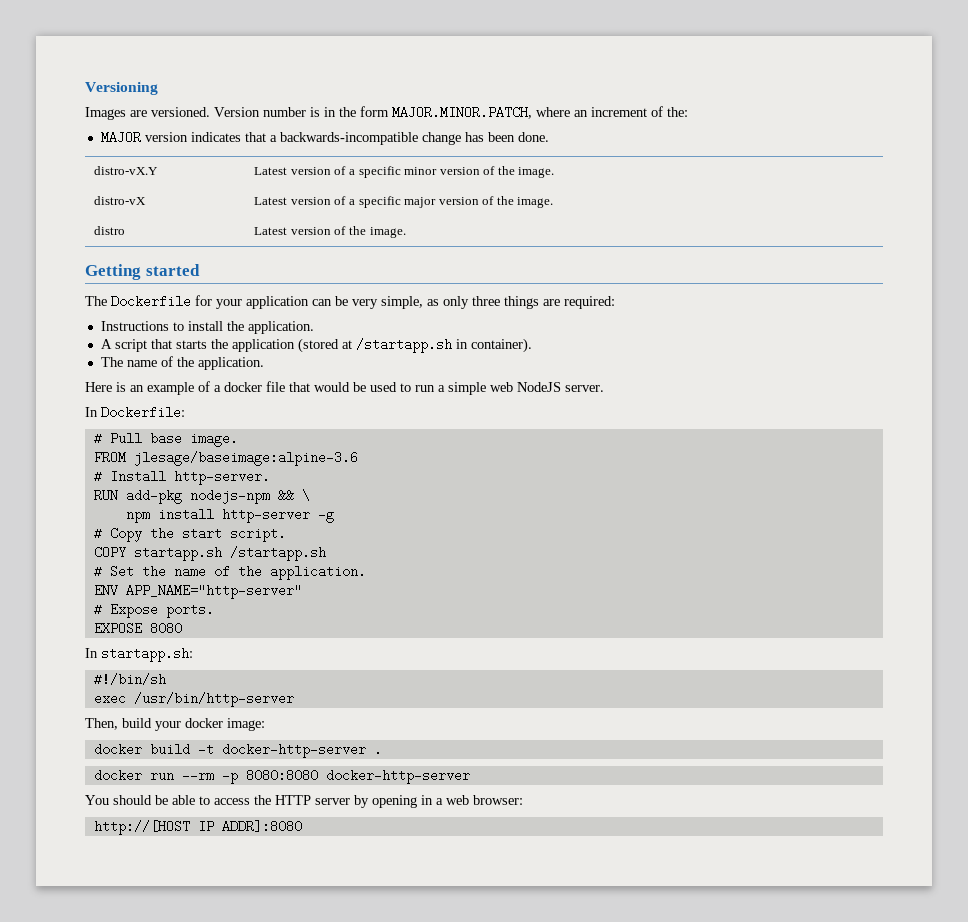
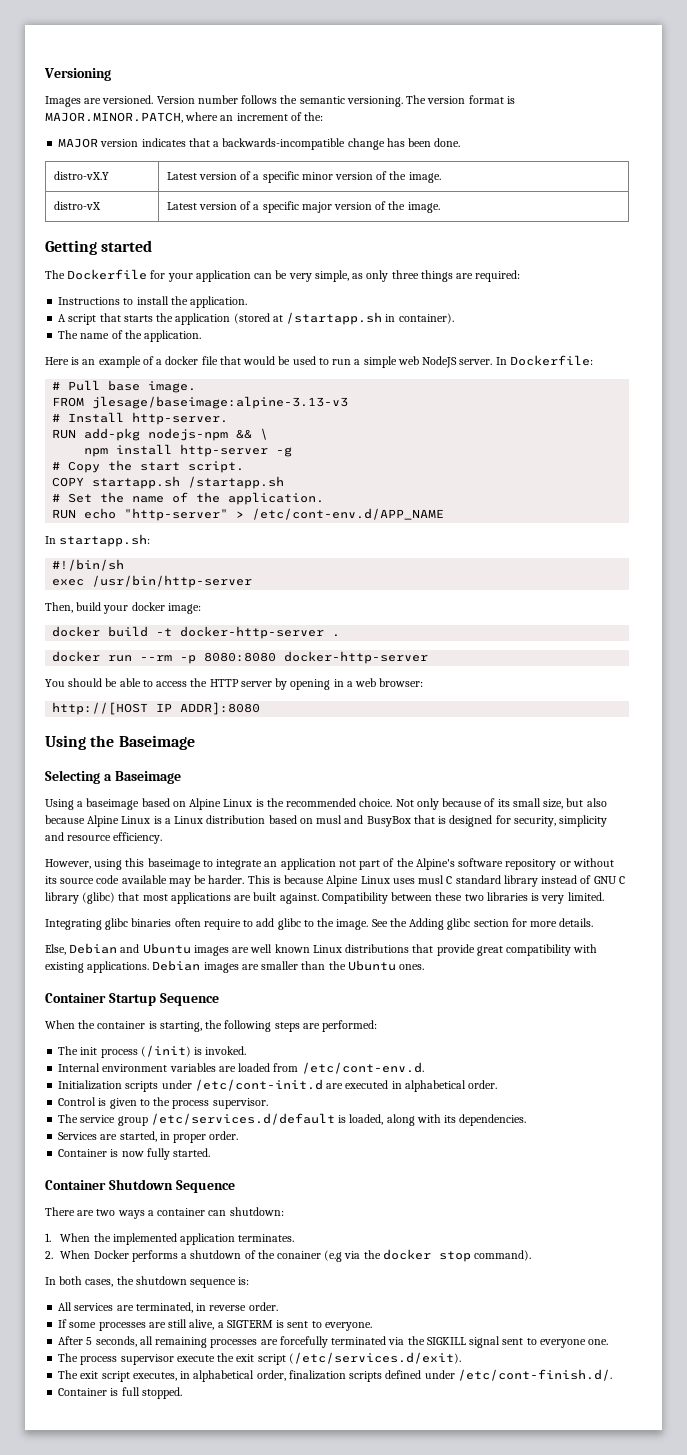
[310,106,389,117] is in the form -> [241,95,515,107] follows the semantic versioning. The version format is
[94,226,126,235] [254,226,406,238] // distro | Latest version of the image. -> (440, 207) none
(604, 388) // -> (493, 362) none
[133,451,358,466] jlesage/baseimage:alpine-3.6 -> [92,396,349,409] jlesage/baseimage:alpine-3.13-v3
[93,584,302,599] [93,603,214,618] [93,622,182,635] ENV APP_NAME="http-server" // # Expose ports. // EXPOSE 8080 -> [52,508,445,521] RUN echo "http-server" > /etc/cont-env.d/APP_NAME
(302, 826) none -> [45,735,195,750] [45,770,181,784] [45,798,607,810] [45,815,608,827] [45,832,163,844] [45,858,614,870] [45,875,625,887] [45,892,604,904] [45,918,594,930] [45,943,598,956] [45,960,425,973] [45,993,219,1006] [45,1020,378,1032] [58,1045,247,1058] [58,1062,424,1074] [58,1079,498,1092] [58,1097,268,1109] [58,1113,527,1126] [58,1131,239,1143] [58,1148,211,1160] [45,1179,235,1193] [45,1207,284,1219] [45,1233,295,1245] [45,1249,532,1262] [45,1276,250,1288] [58,1302,278,1313] [58,1319,372,1331] [58,1336,609,1348] [58,1352,461,1365] [58,1369,612,1382] [58,1387,182,1399] // Using the Baseimage // Selecting a Baseimage // Using a baseimage based on Alpine Linux is the recommended choice. Not only because of its small size, but also because Alpine Linux is a Linux distribution based on musl and BusyBox that is designed for security, simplicity and resource efficiency. // However, using this baseimage to integrate an application not part of the Alpine's software repository or without its source code available may be harder. This is because Alpine Linux uses musl C standard library instead of GNU C library (glibc) that most applications are built against. Compatibility between these two libraries is very limited. // Integrating glibc binaries often require to add glibc to the image. See the Adding glibc section for more details. // Else, Debian and Ubuntu images are well known Linux distributions that provide great compatibility with existing applications. Debian images are smaller than the Ubuntu ones. // Container Startup Sequence // When the container is starting, the following steps are performed: // The init process (/init) is invoked. // Internal environment variables are loaded from /etc/cont-env.d. // Initialization scripts under /etc/cont-init.d are executed in alphabetical order. // Control is given to the process supervisor. // The service group /etc/services.d/default is loaded, along with its dependencies. // Services are started, in proper order. // Container is now fully started. // Container Shutdown Sequence // There are two ways a container can shutdown: // 1. When the implemented application terminates. // 2. When Docker performs a shutdown of the conainer (e.g via the docker stop command). // In both cases, the shutdown sequence is: // All services are terminated, in reverse order. // If some processes are still alive, a SIGTERM is sent to everyone. // After 5 seconds, all remaining processes are forcefully terminated via the SIGKILL signal sent to everyone one. // The process supervisor execute the exit script (/etc/services.d/exit). // The exit script executes, in alphabetical order, finalization scripts defined under /etc/cont-finish.d/. // Container is full stopped.

